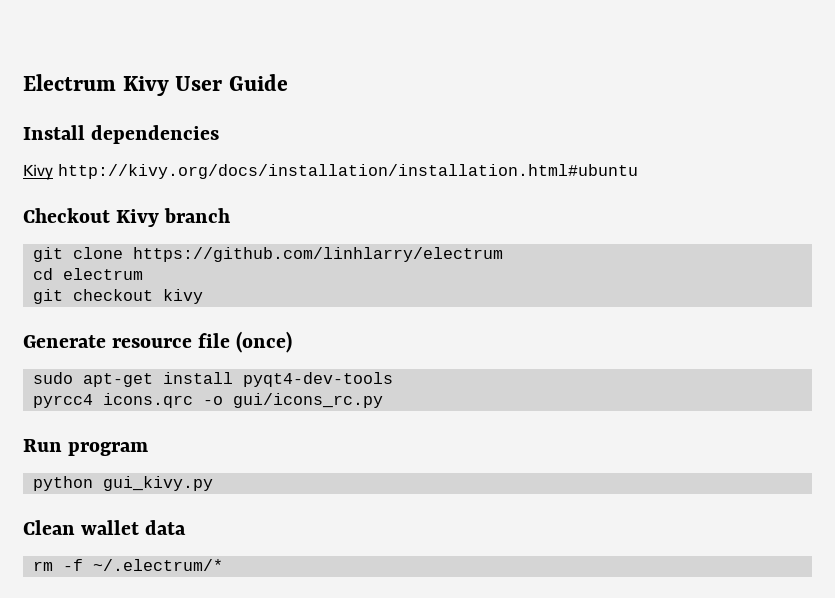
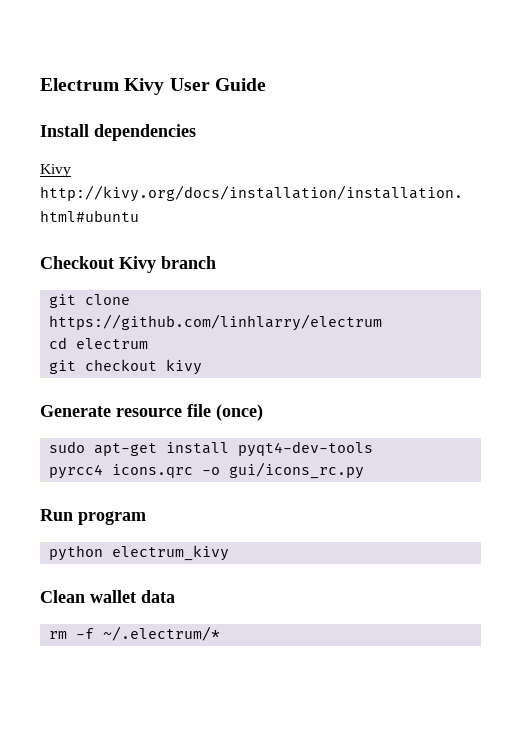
[103,476,214,491] gui_kivy.py -> [112,545,230,561] electrum_kivy

